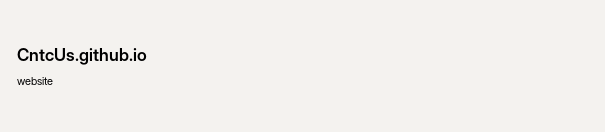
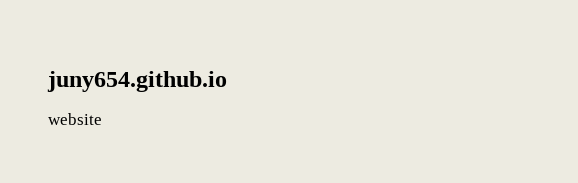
[17,48,147,65] CntcUs.github.io -> [47,71,227,92] juny654.github.io

